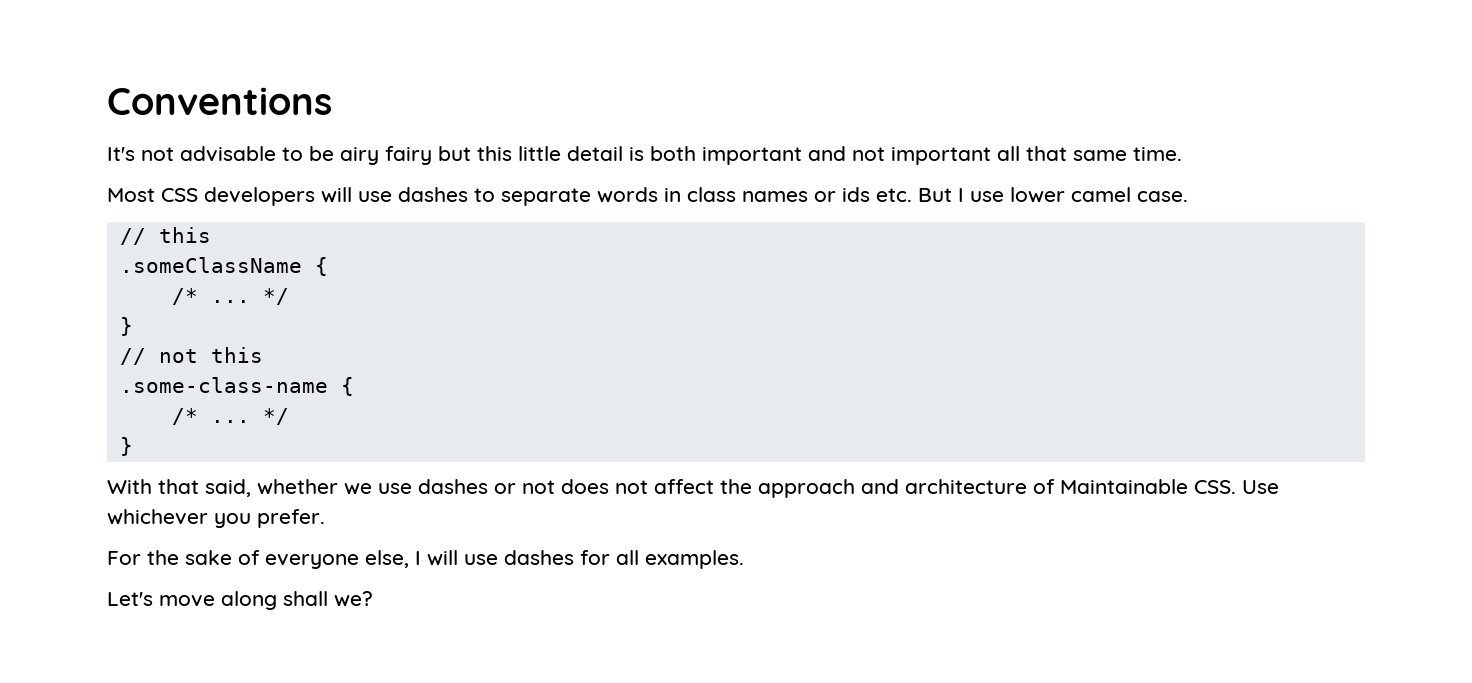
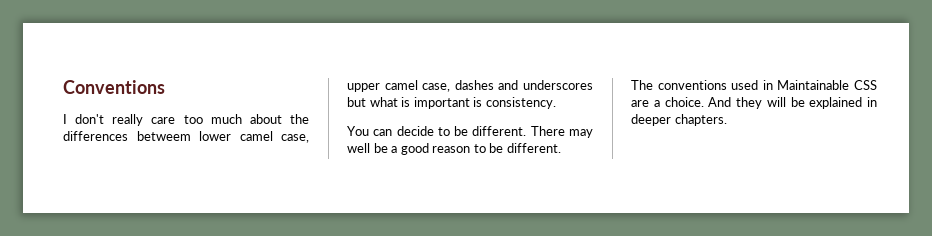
[107,146,1182,165] [107,187,1188,206] [119,227,211,245] [119,257,328,276] [171,288,289,305] [119,317,133,336] [119,347,263,365] [119,377,354,396] [171,408,289,425] [119,437,133,456] [107,479,1279,498] [107,509,325,528] [107,550,744,569] [107,591,373,610] It's not advisable to be airy fairy but this little detail is both important and not important all that same time. // Most CSS developers will use dashes to separate words in class names or ids etc. But I use lower camel case. // // this // .someClassName { // /* ... */ // } // // not this // .some-class-name { // /* ... */ // } // With that said, whether we use dashes or not does not affect the approach and architecture of Maintainable CSS. Use whichever you prefer. // For the sake of everyone else, I will use dashes for all examples. // Let's move along shall we? -> [63,114,309,126] [63,131,309,143] [347,80,593,92] [347,97,556,109] [347,126,593,138] [347,143,561,155] [631,80,877,90] [631,97,877,109] [631,114,727,126] I don't really care too much about the differences betweem lower camel case, upper camel case, dashes and underscores but what is important is consistency. // You can decide to be different. There may well be a good reason to be different. // The conventions used in Maintainable CSS are a choice. And they will be explained in deeper chapters.

